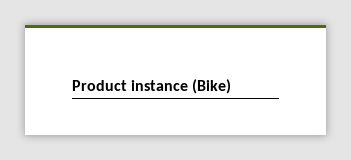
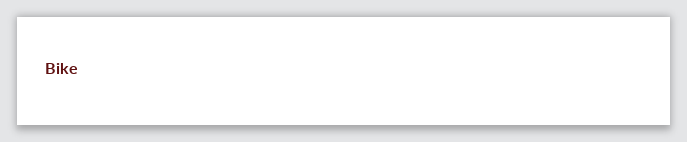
[72,79,232,94] Product instance (Bike) -> [45,63,78,74] Bike

